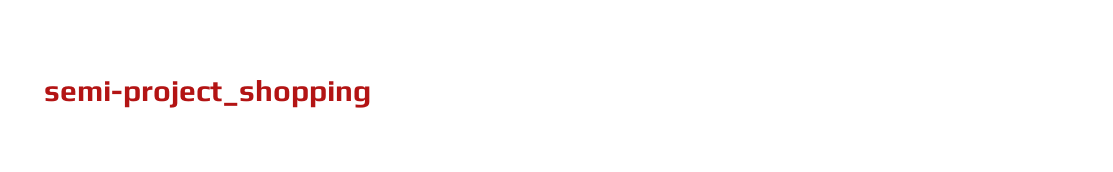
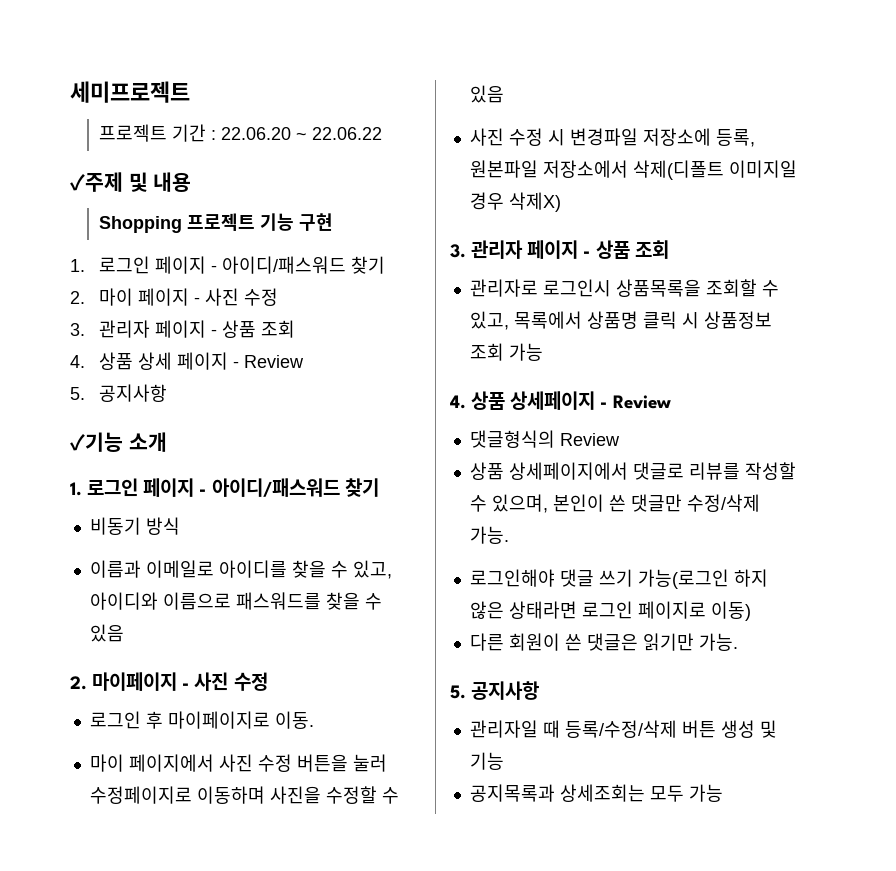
[44,80,371,108] semi-project_shopping -> [70,81,190,103] [99,124,383,142] [70,172,192,192] [99,213,334,233] [70,256,386,274] [70,288,279,306] [70,320,296,338] [70,352,305,370] [70,384,168,402] [70,432,167,452] [70,478,379,497] [89,517,180,535] [89,560,392,579] [89,592,382,610] [89,624,124,642] [70,672,268,691] [89,711,314,729] [89,754,387,772] [89,786,399,804] [469,85,504,103] [469,128,755,147] [469,160,797,180] [469,192,561,212] [450,240,669,259] [469,279,779,297] [469,311,772,330] [469,343,543,361] [450,391,671,410] [469,430,620,448] [469,462,796,480] [469,494,760,513] [469,526,509,544] [469,569,768,589] [469,601,751,621] [469,633,738,651] [450,681,540,700] [469,720,777,738] [469,752,504,770] [469,784,723,802] 세미프로젝트 // 프로젝트 기간 : 22.06.20 ~ 22.06.22 // ✓주제 및 내용 // Shopping 프로젝트 기능 구현 // 1. 로그인 페이지 - 아이디/패스워드 찾기 // 2. 마이 페이지 - 사진 수정 // 3. 관리자 페이지 - 상품 조회 // 4. 상품 상세 페이지 - Review // 5. 공지사항 // ✓기능 소개 // 1. 로그인 페이지 - 아이디/패스워드 찾기 // 비동기 방식 // 이름과 이메일로 아이디를 찾을 수 있고, 아이디와 이름으로 패스워드를 찾을 수 있음 // 2. 마이페이지 - 사진 수정 // 로그인 후 마이페이지로 이동. // 마이 페이지에서 사진 수정 버튼을 눌러 수정페이지로 이동하며 사진을 수정할 수 있음 // 사진 수정 시 변경파일 저장소에 등록, 원본파일 저장소에서 삭제(디폴트 이미지일 경우 삭제X) // 3. 관리자 페이지 - 상품 조회 // 관리자로 로그인시 상품목록을 조회할 수 있고, 목록에서 상품명 클릭 시 상품정보 조회 가능 // 4. 상품 상세페이지 - Review // 댓글형식의 Review // 상품 상세페이지에서 댓글로 리뷰를 작성할 수 있으며, 본인이 쓴 댓글만 수정/삭제 가능. // 로그인해야 댓글 쓰기 가능(로그인 하지 않은 상태라면 로그인 페이지로 이동) // 다른 회원이 쓴 댓글은 읽기만 가능. // 5. 공지사항 // 관리자일 때 등록/수정/삭제 버튼 생성 및 기능 // 공지목록과 상세조회는 모두 가능

